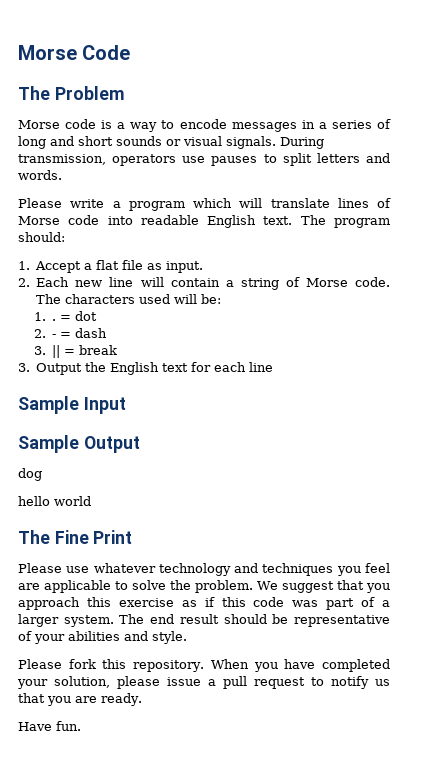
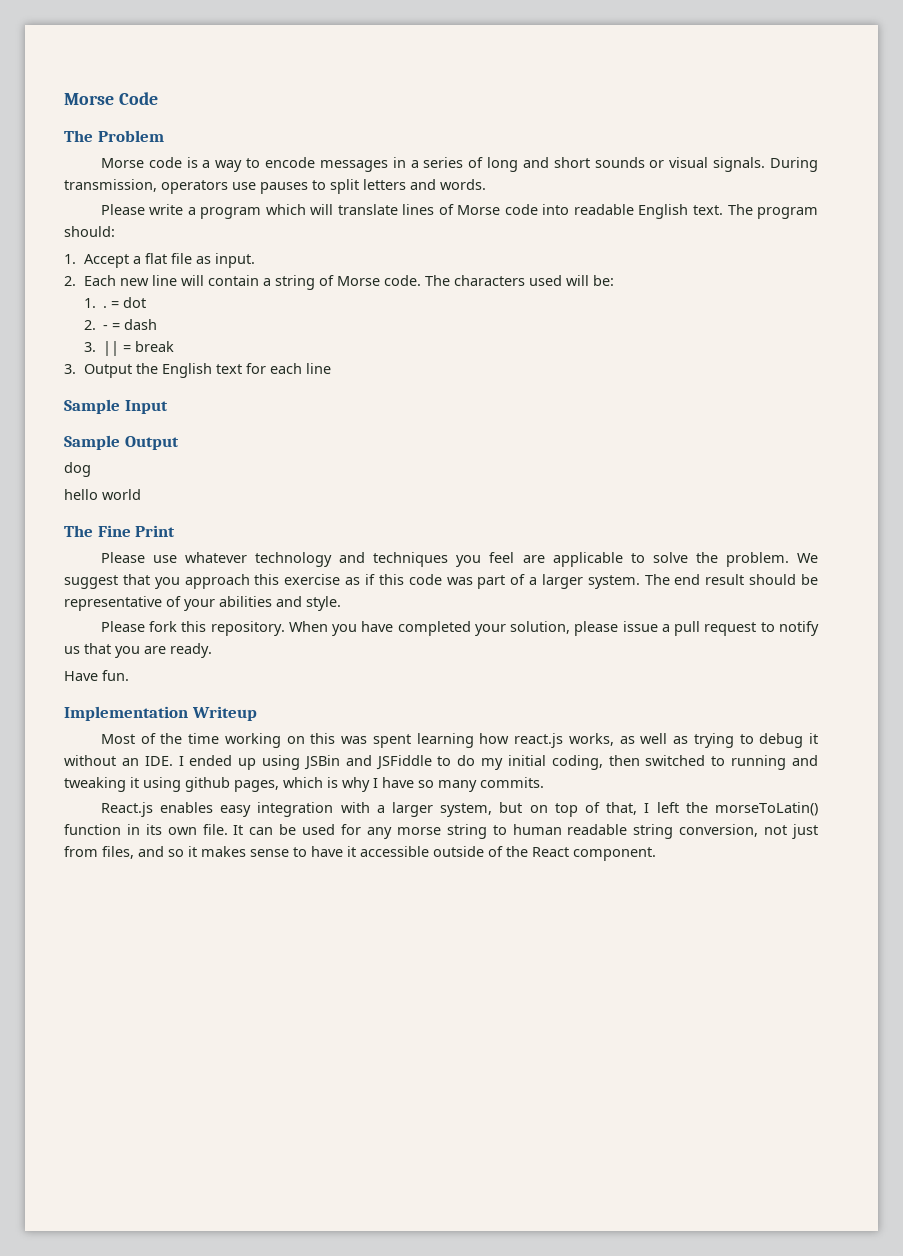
(81, 726) none -> [64,706,257,721] [100,733,818,748] [64,755,819,770] [64,777,544,792] [100,802,819,817] [64,824,819,839] [64,846,656,861] // Implementation Writeup // Most of the time working on this was spent learning how react.js works, as well as trying to debug it without an IDE. I ended up using JSBin and JSFiddle to do my initial coding, then switched to running and tweaking it using github pages, which is why I have so many commits. // React.js enables easy integration with a larger system, but on top of that, I left the morseToLatin() function in its own file. It can be used for any morse string to human readable string conversion, not just from files, and so it makes sense to have it accessible outside of the React component.

